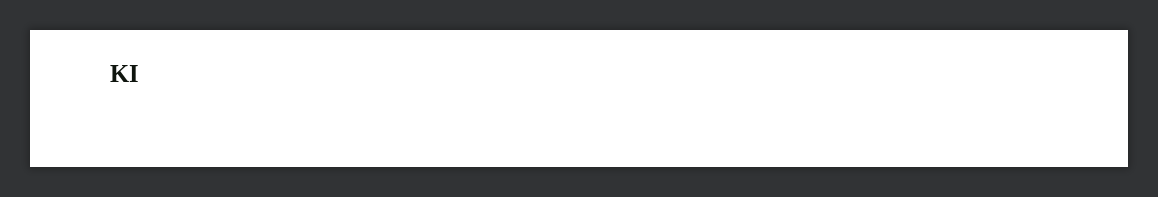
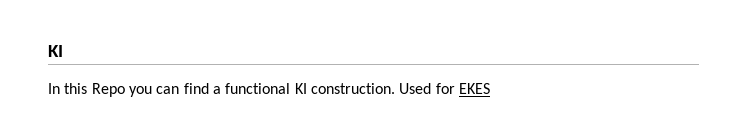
[110,65,139,82] KI -> [48,45,63,57] [48,83,490,97] KI // In this Repo you can find a functional KI construction. Used for EKES

